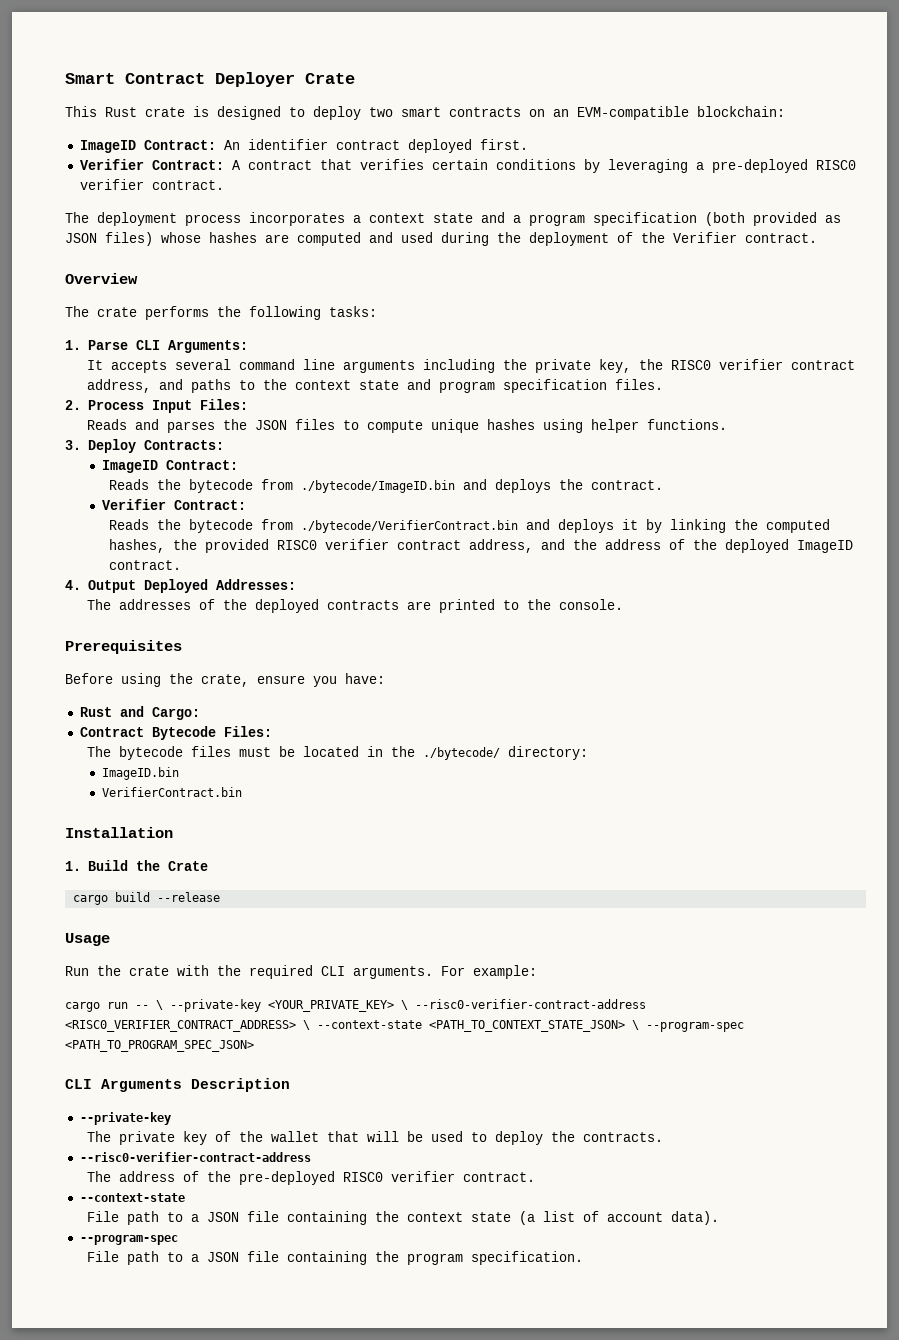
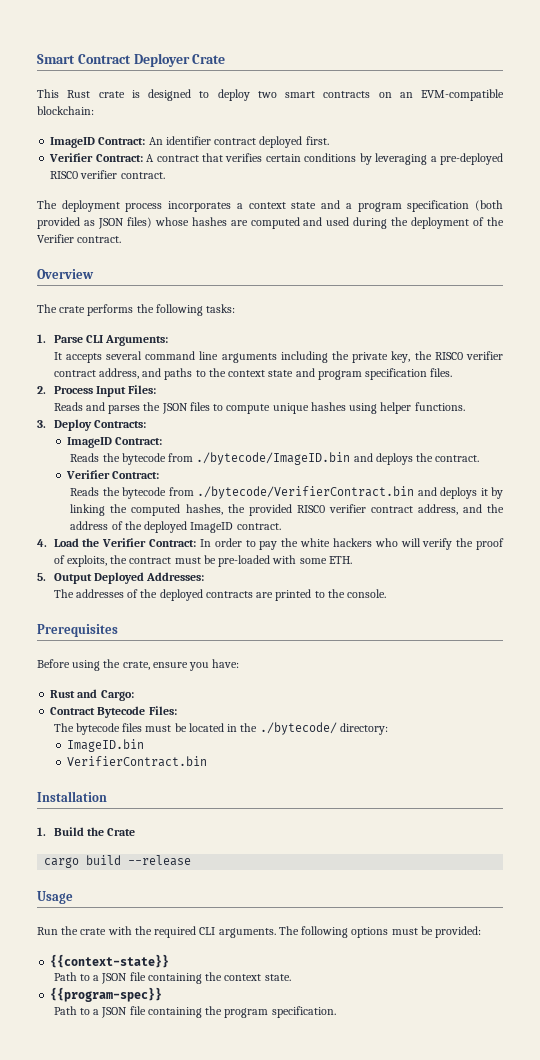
(81, 585) none -> [53,538,504,550] [53,555,352,567] [37,573,46,581] Load the Verifier Contract: In order to pay the white hackers who will verify the proof of exploits, the contract must be pre-loaded with some ETH. // 5.
[441,965,537,979] [65,999,646,1012] [65,1020,744,1032] [65,1040,254,1052] [65,1078,290,1092] [79,1112,171,1125] [86,1131,663,1145] [79,1152,311,1162] [86,1171,535,1185] [79,1193,185,1202] [86,1211,159,1225] For example: // cargo run -- \ --private-key <YOUR_PRIVATE_KEY> \ --risc0-verifier-contract-address <RISC0_VERIFIER_CONTRACT_ADDRESS> \ --context-state <PATH_TO_CONTEXT_STATE_JSON> \ --program-spec <PATH_TO_PROGRAM_SPEC_JSON> // CLI Arguments Description // --private-key // The private key of the wallet that will be used to deploy the contracts. // --risc0-verifier-contract-address // The address of the pre-deployed RISC0 verifier contract. // --context-state // File path -> [278,926,482,938] [50,954,170,968] [53,972,77,981] The following options must be provided: // {{context-state}} // Path
[470,1211,719,1225] [79,1235,178,1245] [86,1251,159,1265] state (a list of account data). // --program-spec // File path -> [264,974,291,981] [50,987,163,1002] [53,1006,77,1015] state. // {{program-spec}} // Path

